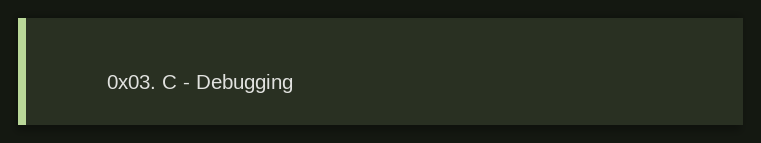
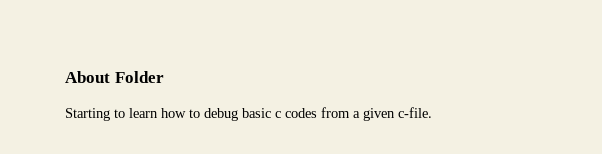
[107,74,293,93] 0x03. C - Debugging -> [65,71,164,83] [65,107,432,121] About Folder // Starting to learn how to debug basic c codes from a given c-file.

